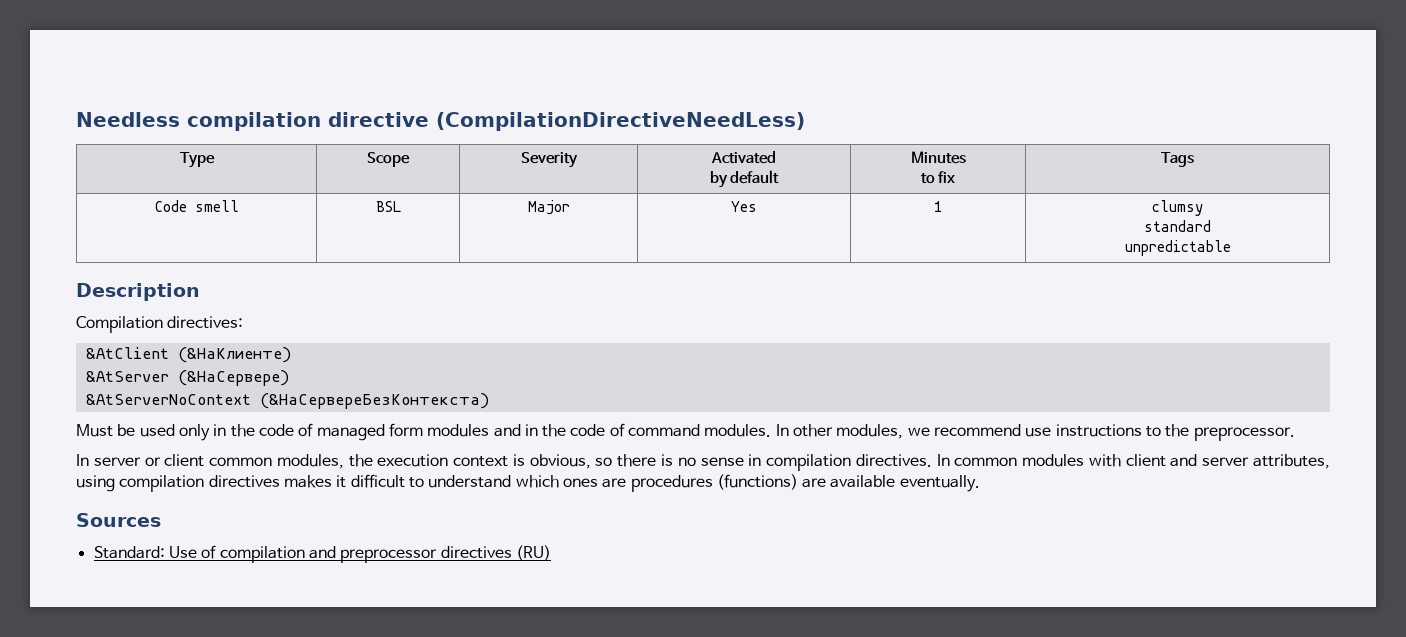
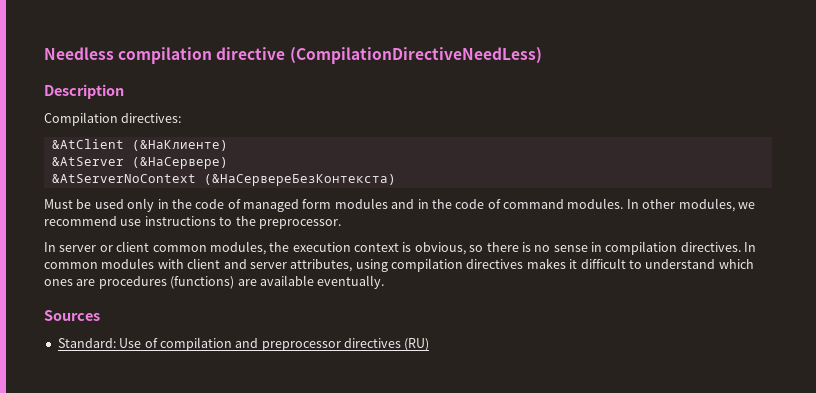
[179,152,215,168] [367,152,410,167] [520,152,578,168] [711,151,776,164] [709,170,780,188] [910,151,966,164] [920,171,956,184] [1161,152,1195,167] [154,200,239,212] [375,201,401,212] [527,200,570,215] [731,201,757,212] [934,201,942,212] [1152,200,1203,216] [1144,220,1211,232] [1124,240,1231,256] // Type | Scope | Severity | Activated // by default | Minutes // to fix | Tags // Code smell | BSL | Major | Yes | 1 | clumsy // standard // unpredictable -> (542, 55) none

